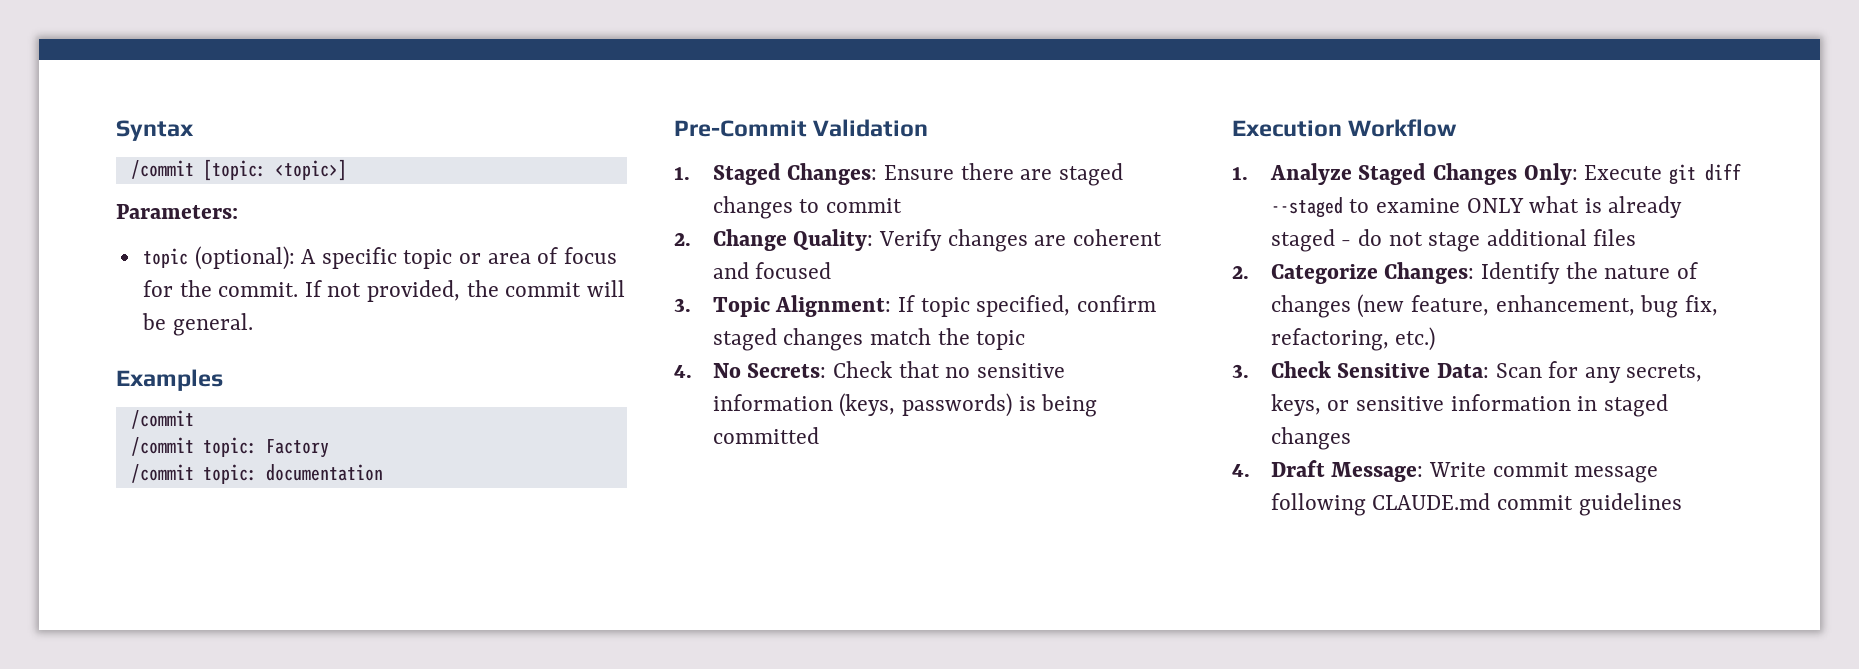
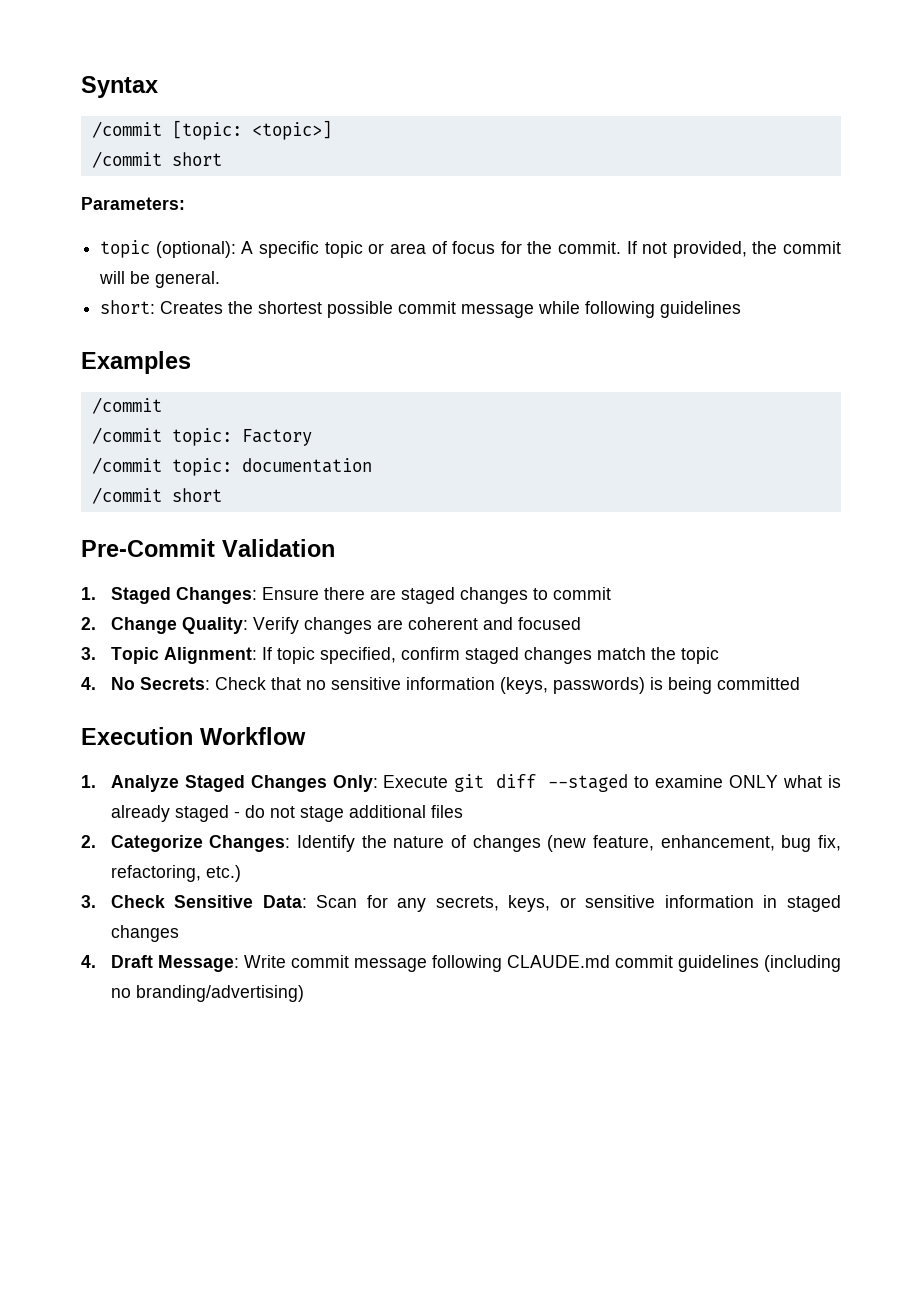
(347, 170) none -> [91,151,222,168] // /commit short
(253, 324) none -> [100,300,742,318] // short: Creates the shortest possible commit message while following guidelines
(383, 472) none -> [91,487,222,504] // /commit short
(1682, 504) none -> [764,955,842,972] [110,985,304,1002] (including no branding/advertising)

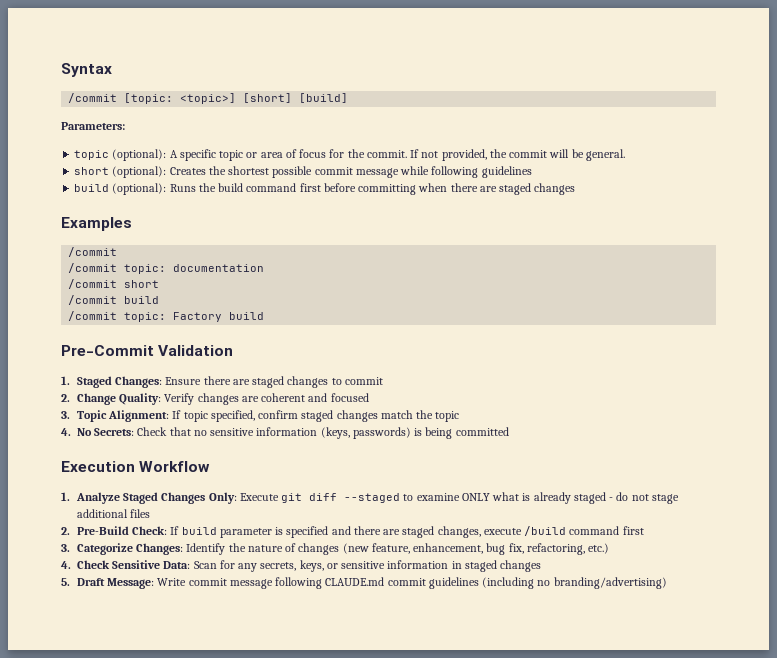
[91,151,222,168] // /commit short -> [243,93,349,103] [short] [build]
[100,300,156,314] short: -> [74,166,167,178] short (optional):
(742, 309) none -> [74,183,576,195] // build (optional): Runs the build command first before committing when there are staged changes
[91,427,312,446] // /commit topic: Factory -> (118, 252) none
(222, 495) none -> [68,295,160,305] [68,311,265,322] // /commit build // /commit topic: Factory build
(96, 841) none -> [76,526,644,538] [61,544,70,552] Pre-Build Check: If build parameter is specified and there are staged changes, execute /build command first // 3.
[81,895,96,908] 3. -> [61,561,71,569] 4.
[81,955,96,968] 4. -> [61,578,70,586] 5.

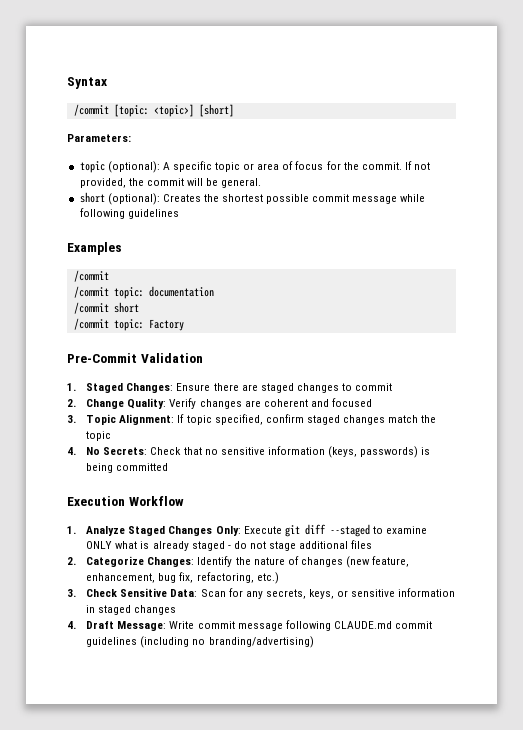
[299,93,349,103] [build] -> (234, 110) none
[74,183,576,195] // build (optional): Runs the build command first before committing when there are staged changes -> (179, 214) none
[68,295,160,305] // /commit build -> (139, 307) none
[229,312,265,320] build -> (184, 325) none
[76,526,644,538] [61,544,70,552] Pre-Build Check: If build parameter is specified and there are staged changes, execute /build command first // 3. -> (76, 561) none
[61,561,71,569] 4. -> [67,589,76,597] 3.
[61,578,70,586] 5. -> [67,621,76,629] 4.

